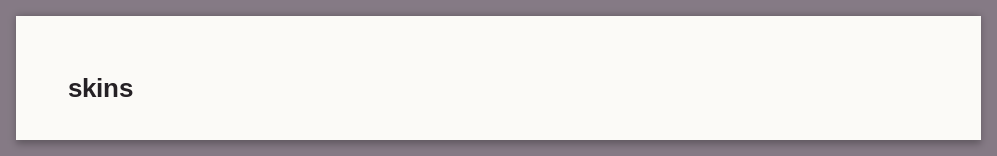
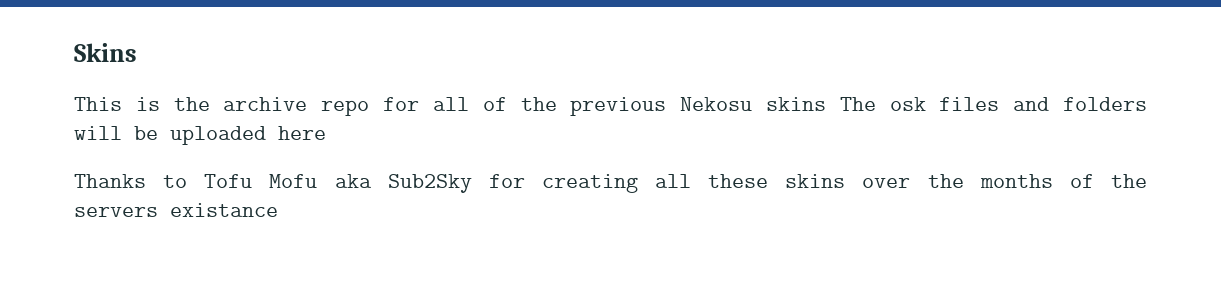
[68,78,133,97] skins -> [74,43,137,62] [74,97,1147,116] [74,126,326,145] [74,174,1147,193] [74,203,278,217] Skins // This is the archive repo for all of the previous Nekosu skins The osk files and folders will be uploaded here // Thanks to Tofu Mofu aka Sub2Sky for creating all these skins over the months of the servers existance

